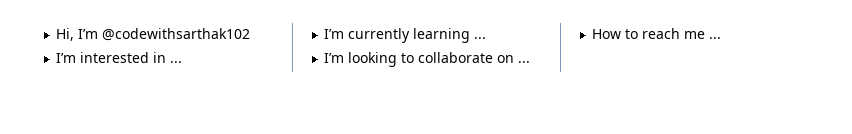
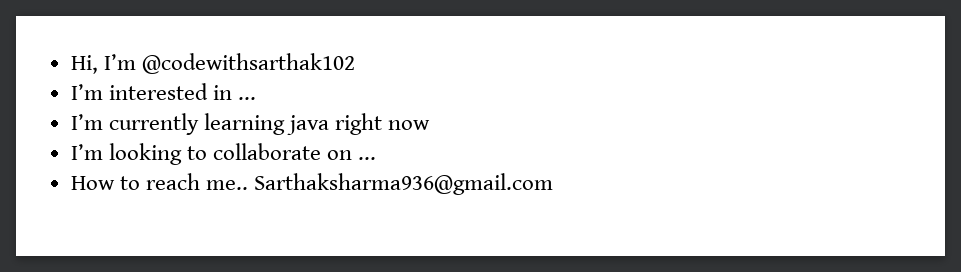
[474,37,487,39] ... -> [286,113,431,135] java right now
[684,31,722,39] me ... -> [205,173,554,195] me.. Sarthaksharma936@gmail.com

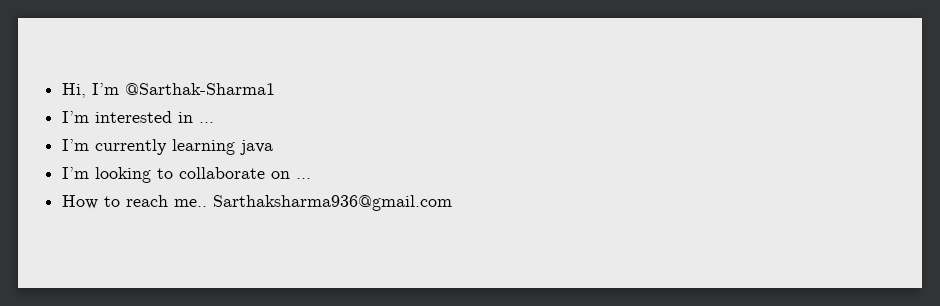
[141,53,355,74] @codewithsarthak102 -> [125,83,276,95] @Sarthak-Sharma1
[335,113,431,135] right now -> (274, 147) none

